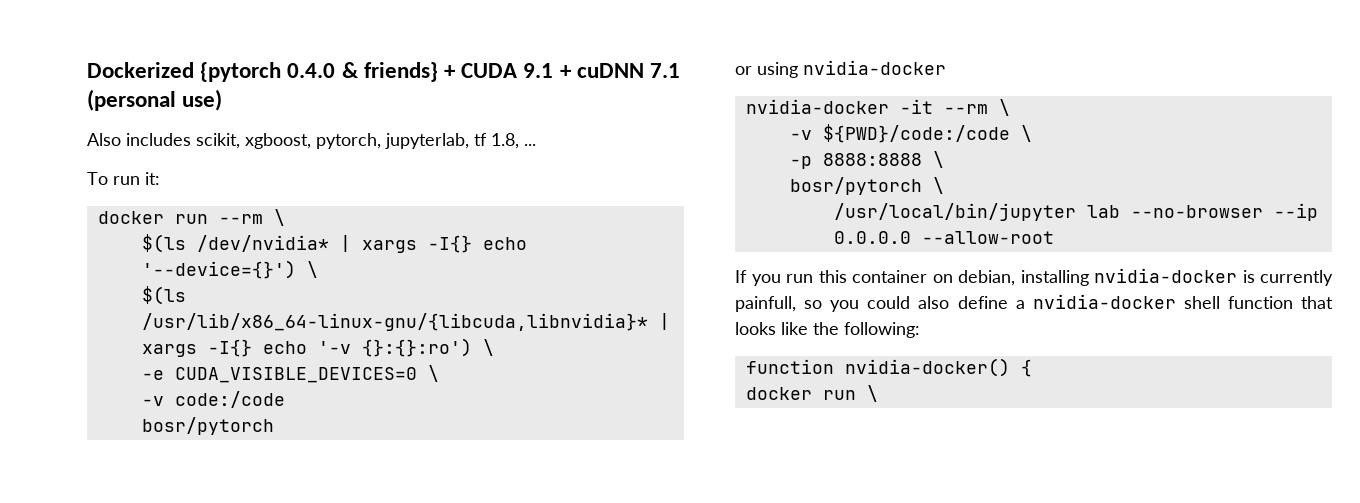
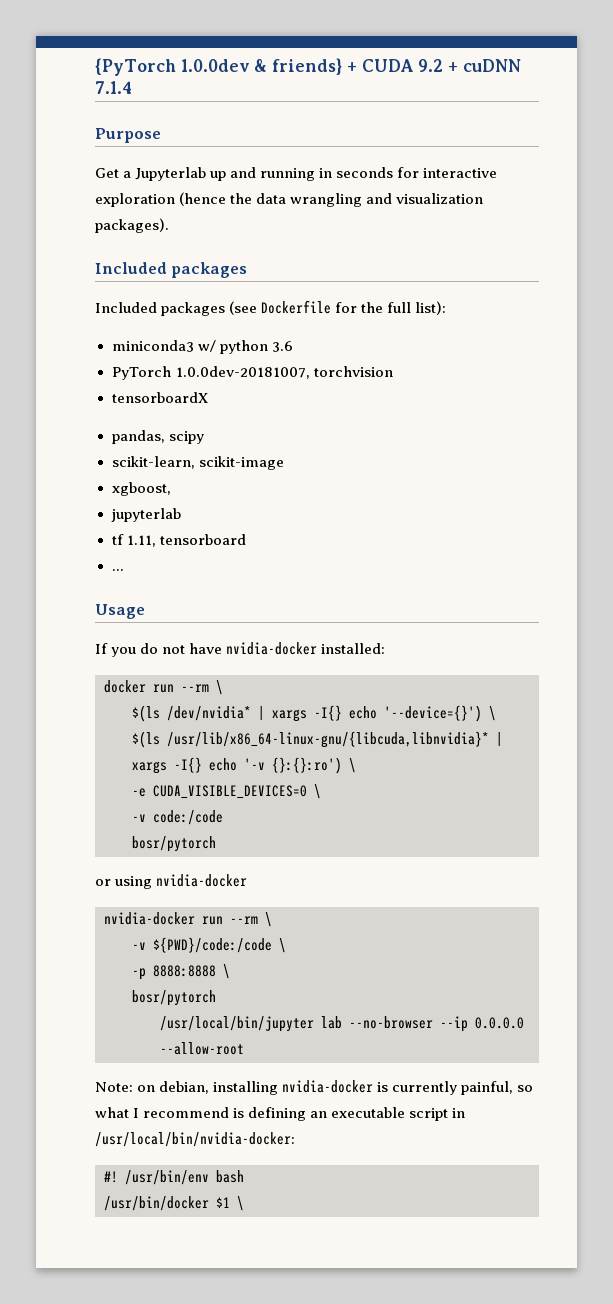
[87,62,336,82] Dockerized {pytorch 0.4.0 -> [95,58,250,76] {PyTorch 1.0.0dev
[523,63,554,78] 9.1 -> [418,59,444,72] 9.2
[650,63,681,78] [87,89,223,111] [87,133,536,149] [87,172,160,185] 7.1 (personal use) // Also includes scikit, xgboost, pytorch, jupyterlab, tf 1.8, ... // To run it: -> [95,81,132,94] [95,128,161,143] [95,167,498,181] [95,192,484,207] [95,218,169,233] [95,262,248,278] [95,300,447,316] [111,340,293,354] [111,366,393,380] [111,392,208,403] [111,430,204,444] [111,456,284,470] [111,482,171,496] [110,508,181,522] [111,534,246,547] [111,569,124,571] [95,604,145,619] [95,642,386,657] 7.1.4 // Purpose // Get a Jupyterlab up and running in seconds for interactive exploration (hence the data wrangling and visualization packages). // Included packages // Included packages (see Dockerfile for the full list): // miniconda3 w/ python 3.6 // PyTorch 1.0.0dev-20181007, torchvision // tensorboardX // pandas, scipy // scikit-learn, scikit-image // xgboost, // jupyterlab // tf 1.11, tensorboard // ... // Usage // If you do not have nvidia-docker installed:
[899,99,933,114] -it -> [202,916,223,925] run
[932,177,944,194] \ -> (216, 998) none
[735,270,927,286] If you run this container -> [95,1082,133,1092] Note:
[735,294,1333,312] [735,322,920,338] [745,358,1032,377] [745,387,856,400] painfull, so you could also define a nvidia-docker shell function that looks like the following: // function nvidia-docker() { // docker run -> [461,1081,534,1095] [95,1107,466,1121] [95,1132,295,1147] [104,1170,244,1185] [104,1196,230,1211] painful, so what I recommend is defining an executable script in /usr/local/bin/nvidia-docker: // #! /usr/bin/env bash // /usr/bin/docker $1

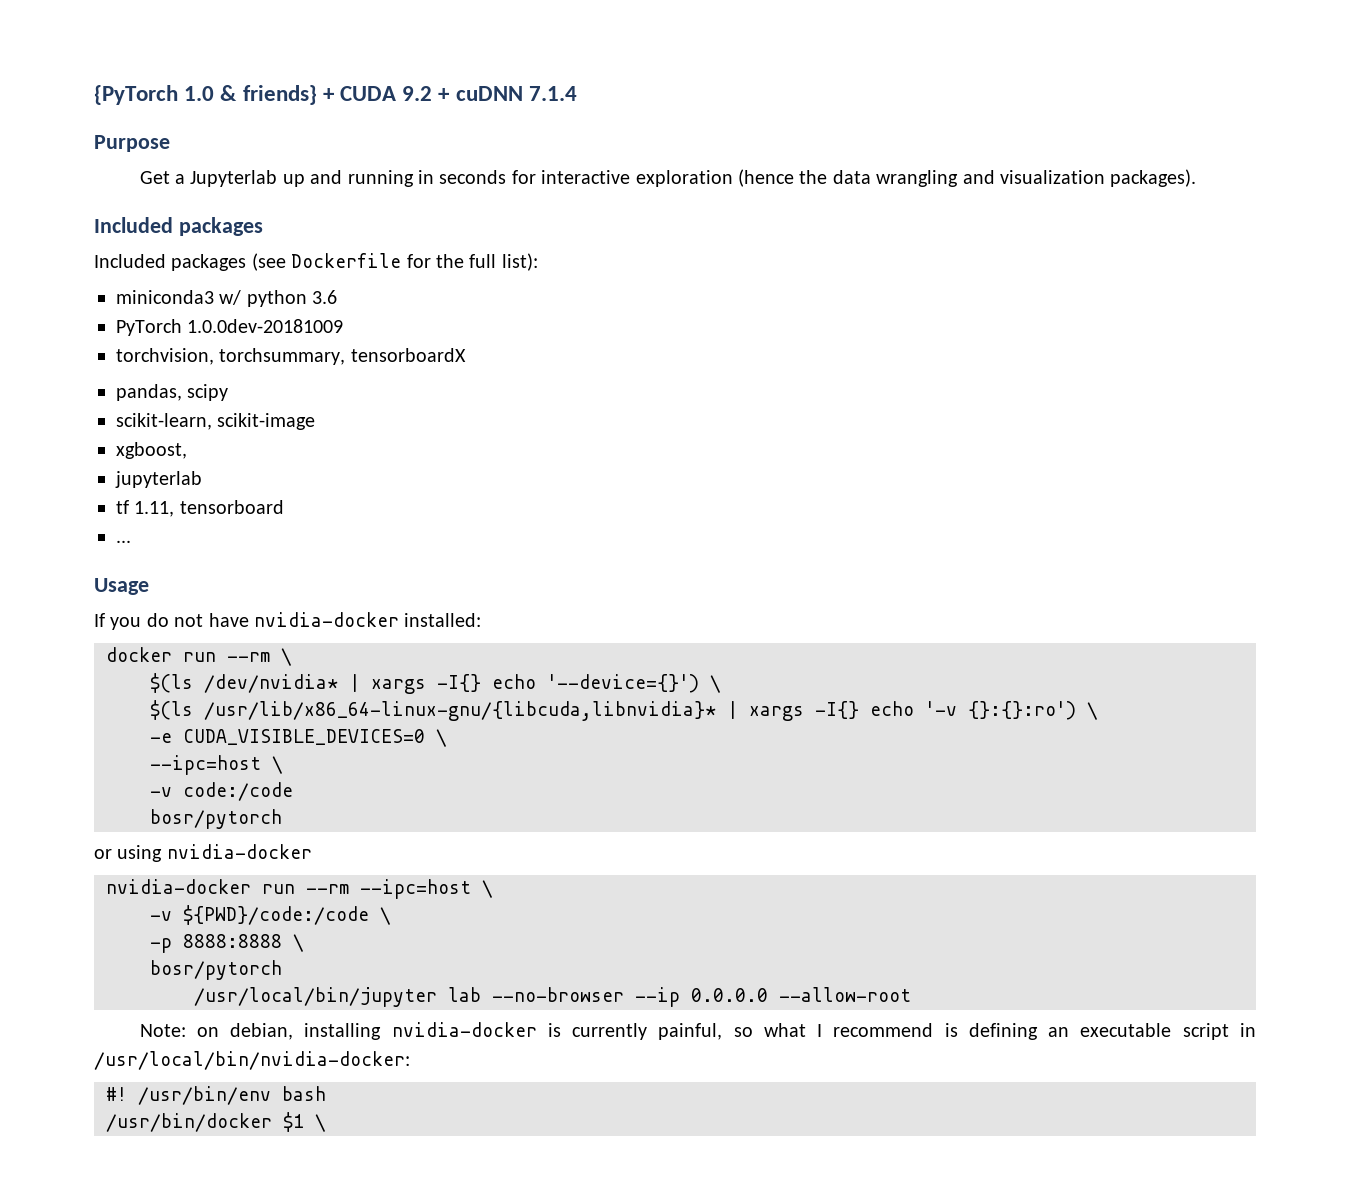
[180,59,250,72] 1.0.0dev -> [184,86,215,101] 1.0
[175,366,393,379] 1.0.0dev-20181007, torchvision // -> [187,319,344,333] [116,348,346,365] 1.0.0dev-20181009 // torchvision, torchsummary,
(321, 791) none -> [150,755,283,775] // --ipc=host \
(258, 920) none -> [360,879,471,899] --ipc=host

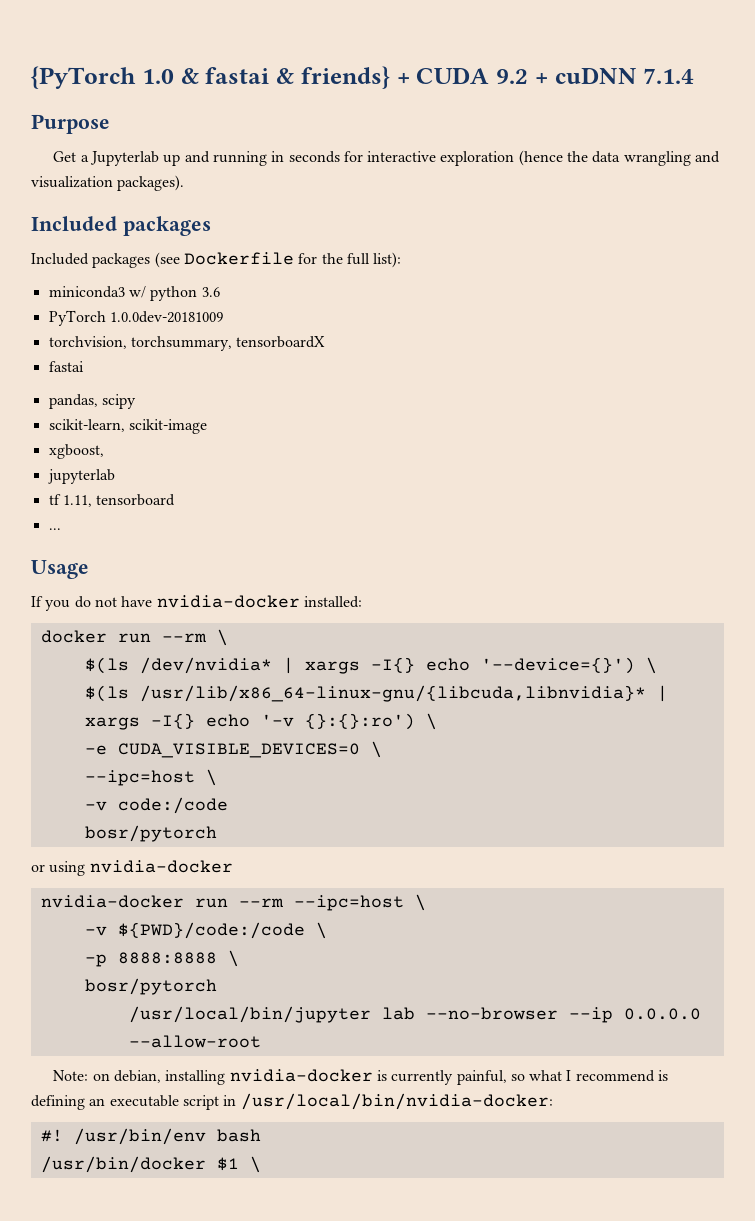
(238, 93) none -> [205,67,294,84] fastai &
(466, 355) none -> [48,361,84,372] // fastai

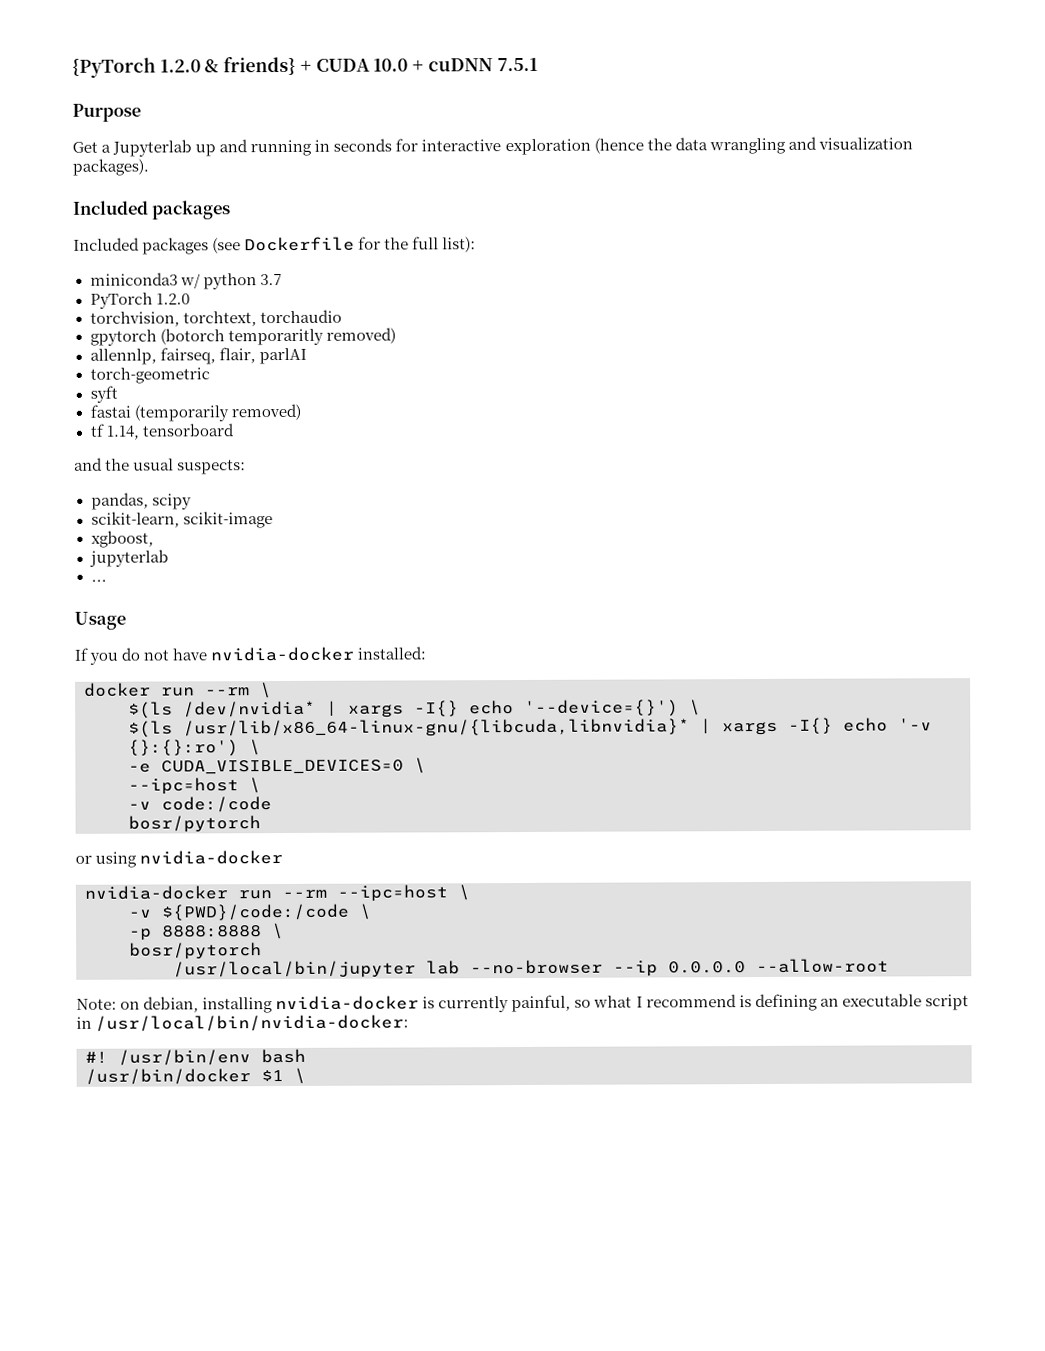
[141,67,270,84] 1.0 & fastai -> [159,59,201,73] 1.2.0
[496,69,528,84] 9.2 -> [373,58,409,72] 10.0
[643,68,695,84] 7.1.4 -> [496,57,538,72] 7.5.1
[201,287,220,297] 3.6 -> [259,274,282,286] 3.7
[109,311,223,323] 1.0.0dev-20181009 -> [155,293,190,305] 1.2.0
[130,336,326,351] [48,361,84,372] torchsummary, tensorboardX // fastai -> [182,309,342,327] [89,327,396,346] [89,347,307,365] [89,367,210,384] [89,385,118,403] [89,403,301,422] [89,423,234,440] [74,457,247,475] torchtext, torchaudio // gpytorch (botorch temporaritly removed) // allennlp, fairseq, flair, parlAI // torch-geometric // syft // fastai (temporarily removed) // tf 1.14, tensorboard // and the usual suspects:
[48,494,176,507] // tf 1.11, tensorboard -> (169, 558) none

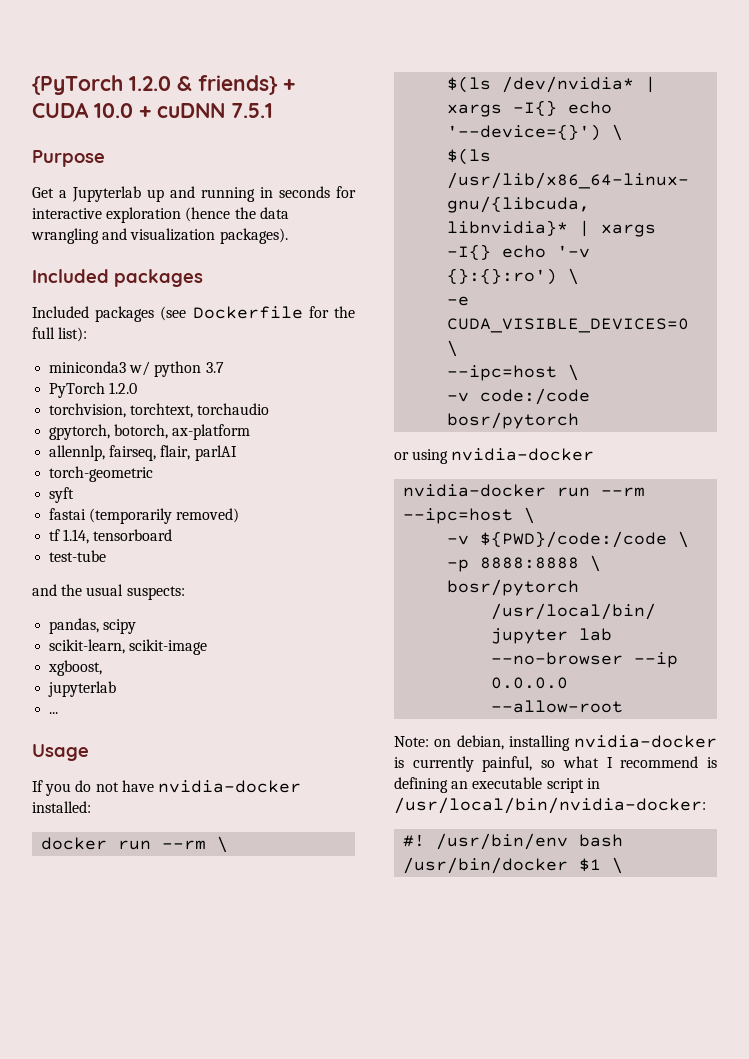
[89,327,396,346] gpytorch (botorch temporaritly removed) -> [49,424,251,440] gpytorch, botorch, ax-platform
(234, 430) none -> [49,550,107,562] // test-tube

